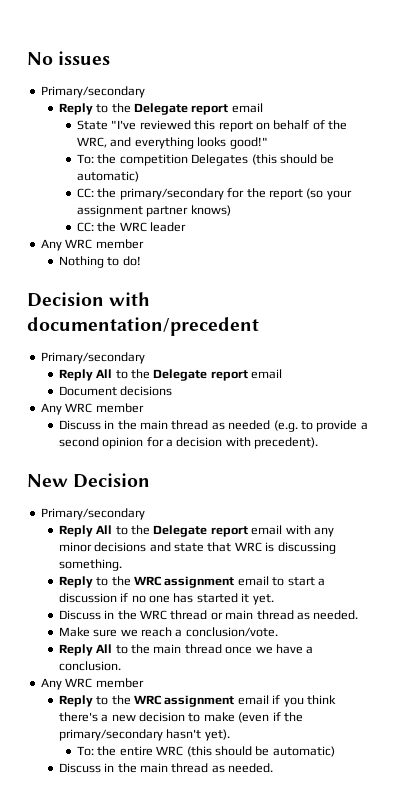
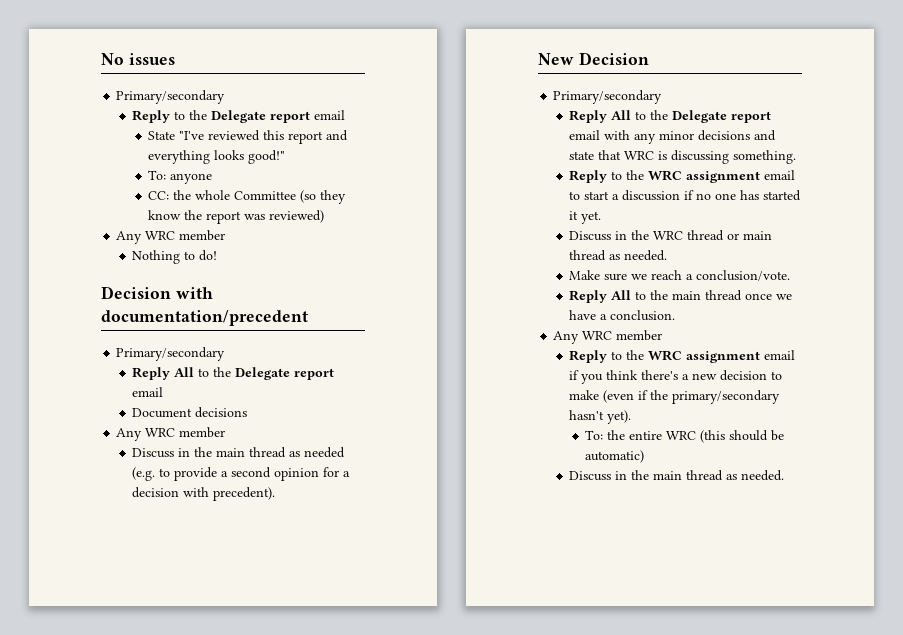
[255,120,348,130] [77,137,108,148] on behalf of the WRC, -> (324, 137) none
[97,154,335,166] [77,171,140,182] [77,188,352,200] [77,205,231,217] [77,222,187,232] the competition Delegates (this should be automatic) // CC: the primary/secondary for the report (so your assignment partner knows) // CC: the WRC leader -> [170,173,213,184] [148,190,347,204] [148,210,325,224] anyone // CC: the whole Committee (so they know the report was reviewed)

